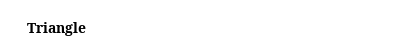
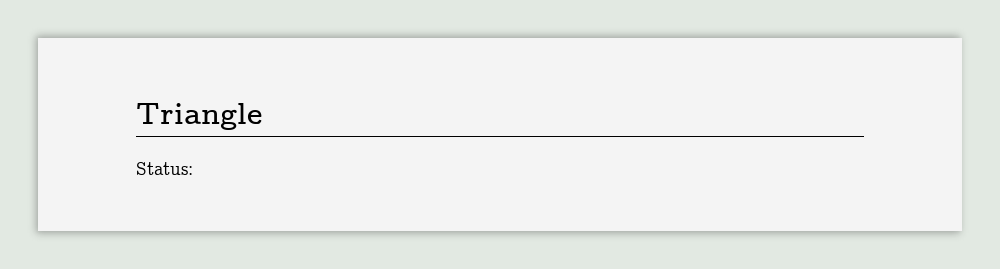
(86, 29) none -> [136,162,193,175] // Status:

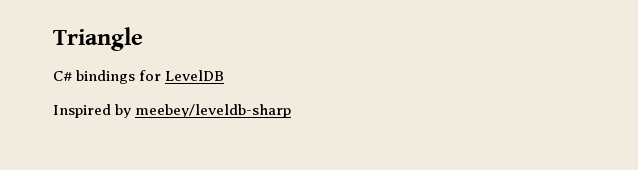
[136,162,193,175] Status: -> [53,70,225,84] [53,104,292,118] C# bindings for LevelDB // Inspired by meebey/leveldb-sharp

